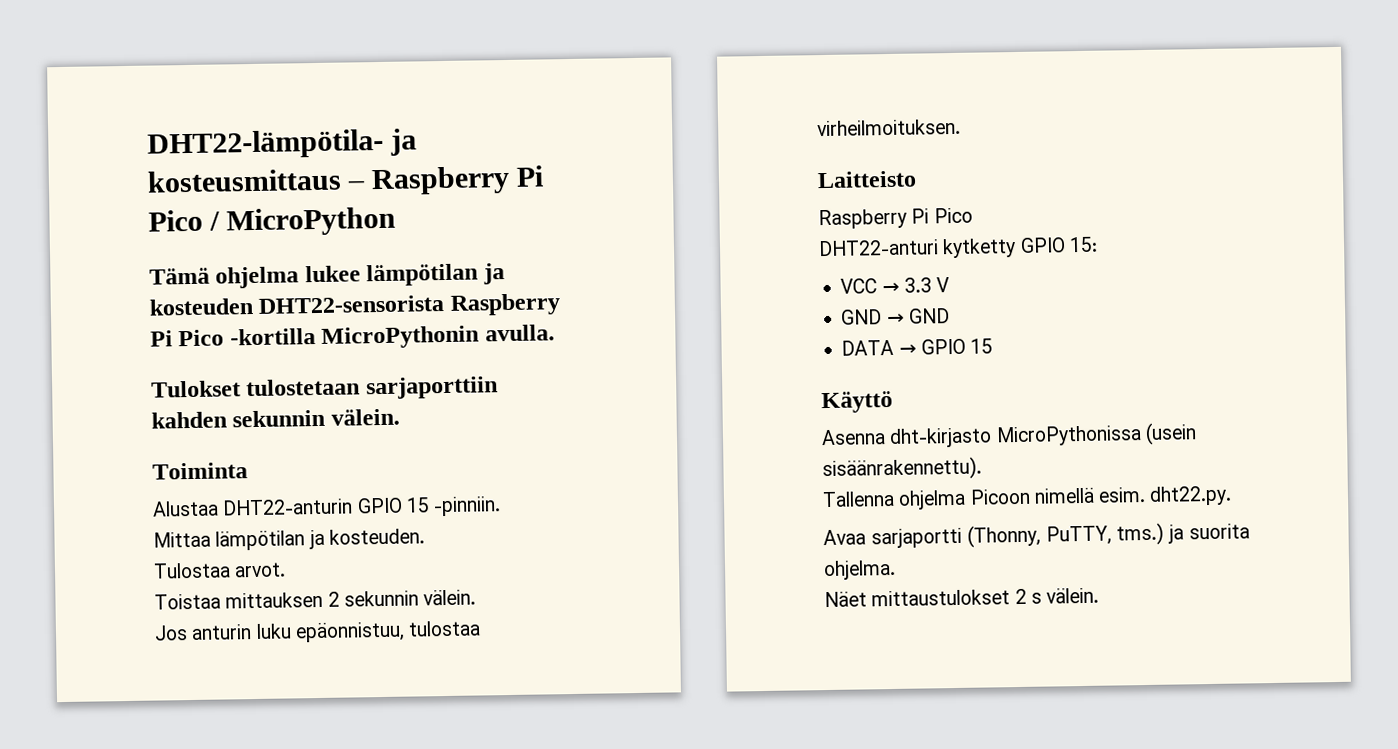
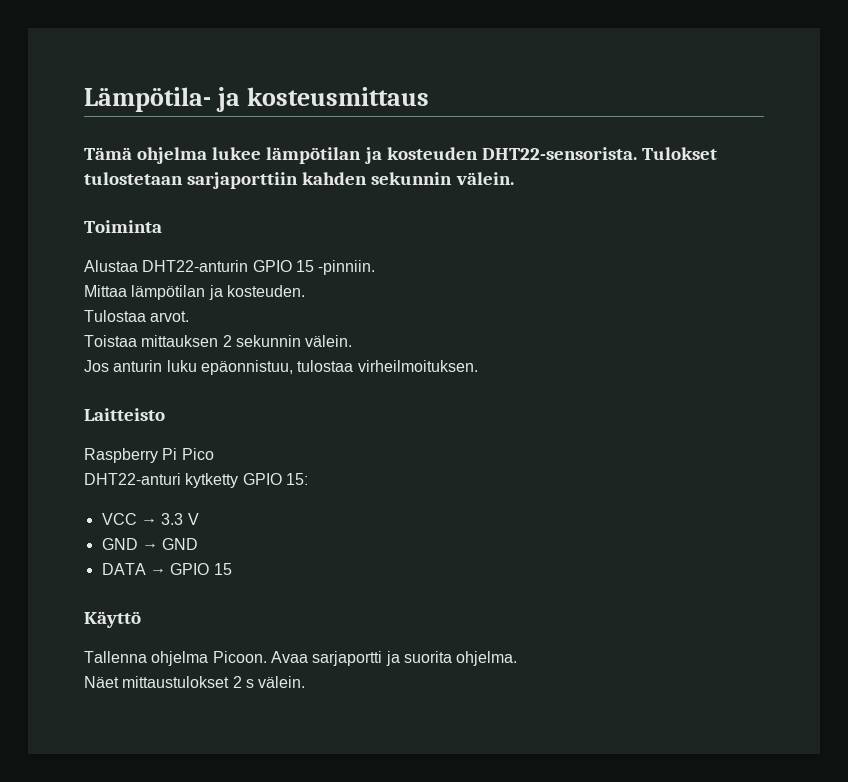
[147,128,384,160] DHT22-lämpötila- -> [84,87,211,112] Lämpötila-
[347,165,545,196] [148,206,397,237] – Raspberry Pi Pico / MicroPython -> (429, 96) none
[258,293,561,316] [150,324,555,349] DHT22-sensorista Raspberry Pi Pico -kortilla MicroPythonin avulla. // -> [481,147,637,160] DHT22-sensorista.
[821,422,1197,449] [822,456,982,482] [822,485,1233,510] [823,522,1165,549] Asenna dht-kirjasto MicroPythonissa (usein sisäänrakennettu). // Tallenna ohjelma Picoon nimellä esim. dht22.py. // Avaa sarjaportti (Thonny, PuTTY, tms.) -> [84,651,383,666] Tallenna ohjelma Picoon. Avaa sarjaportti

